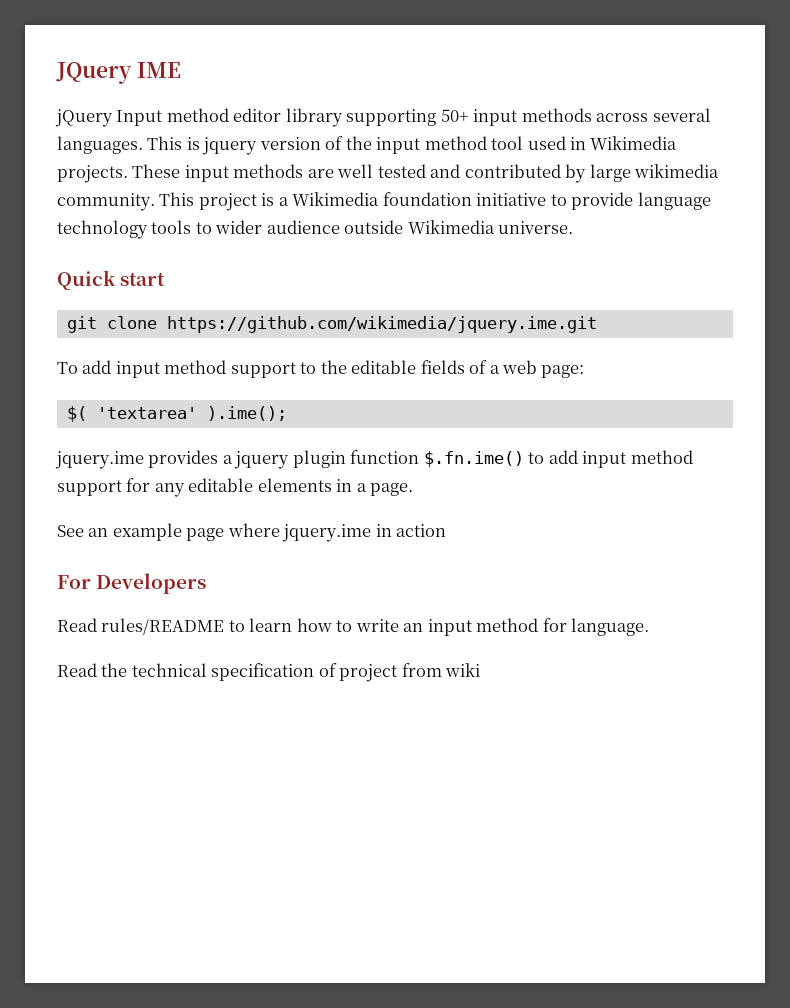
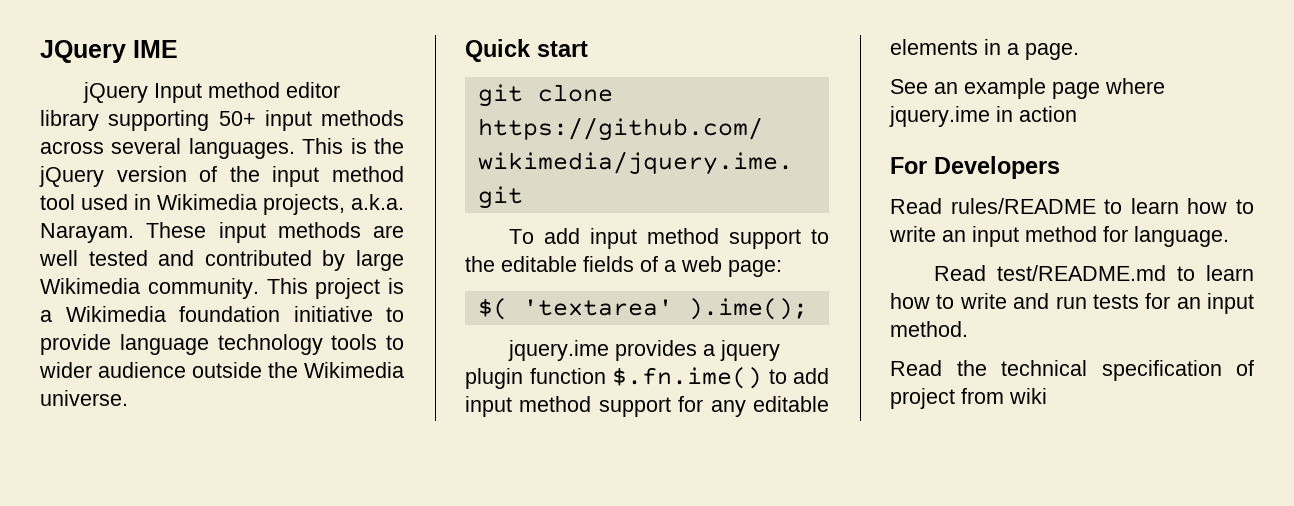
[202,137,258,155] jquery -> [373,138,404,154] [39,166,104,187] the jQuery
[57,165,128,183] projects. -> [263,194,404,215] [40,223,134,243] projects, a.k.a. Narayam.
[634,164,720,178] wikimedia -> [40,278,140,294] Wikimedia
(404, 227) none -> [268,362,298,378] the
(650, 627) none -> [933,265,1254,281] [890,293,1254,314] [890,321,968,337] // Read test/README.md to learn how to write and run tests for an input method.

